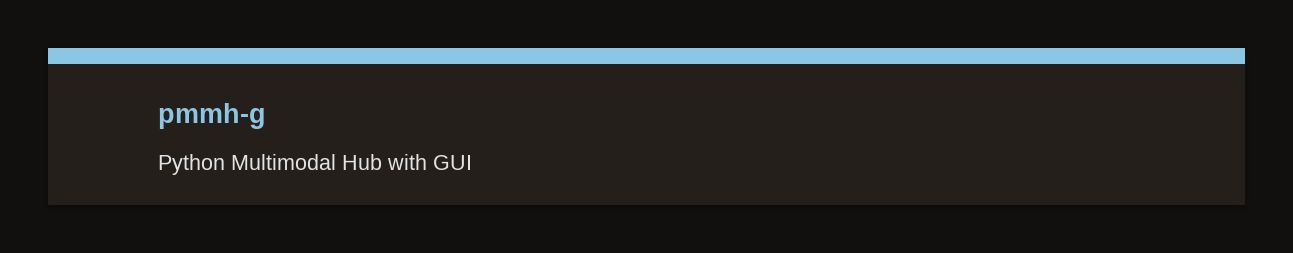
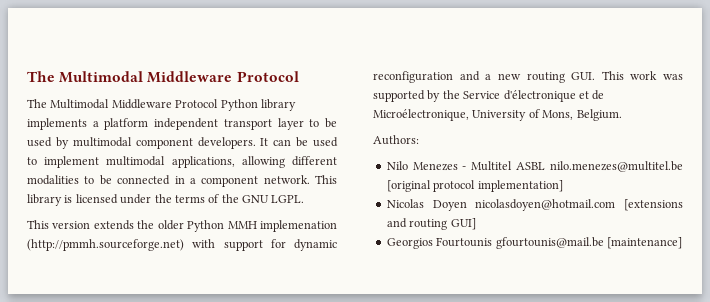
[158,103,266,129] [158,154,472,175] pmmh-g // Python Multimodal Hub with GUI -> [27,71,299,83] [27,99,296,111] [27,118,337,130] [27,137,338,149] [27,156,337,168] [27,175,337,187] [27,194,305,206] [27,220,337,232] [27,239,337,251] [373,71,683,83] [373,90,605,102] [373,109,622,121] [373,135,419,145] [386,161,683,172] [386,180,563,192] [386,199,683,211] [386,218,476,230] [386,237,682,249] The Multimodal Middleware Protocol // The Multimodal Middleware Protocol Python library implements a platform independent transport layer to be used by multimodal component developers. It can be used to implement multimodal applications, allowing different modalities to be connected in a component network. This library is licensed under the terms of the GNU LGPL. // This version extends the older Python MMH implemenation (http://pmmh.sourceforge.net) with support for dynamic reconfiguration and a new routing GUI. This work was supported by the Service d'électronique et de Microélectronique, University of Mons, Belgium. // Authors: // Nilo Menezes - Multitel ASBL nilo.menezes@multitel.be [original protocol implementation] // Nicolas Doyen nicolasdoyen@hotmail.com [extensions and routing GUI] // Georgios Fourtounis gfourtounis@mail.be [maintenance]

